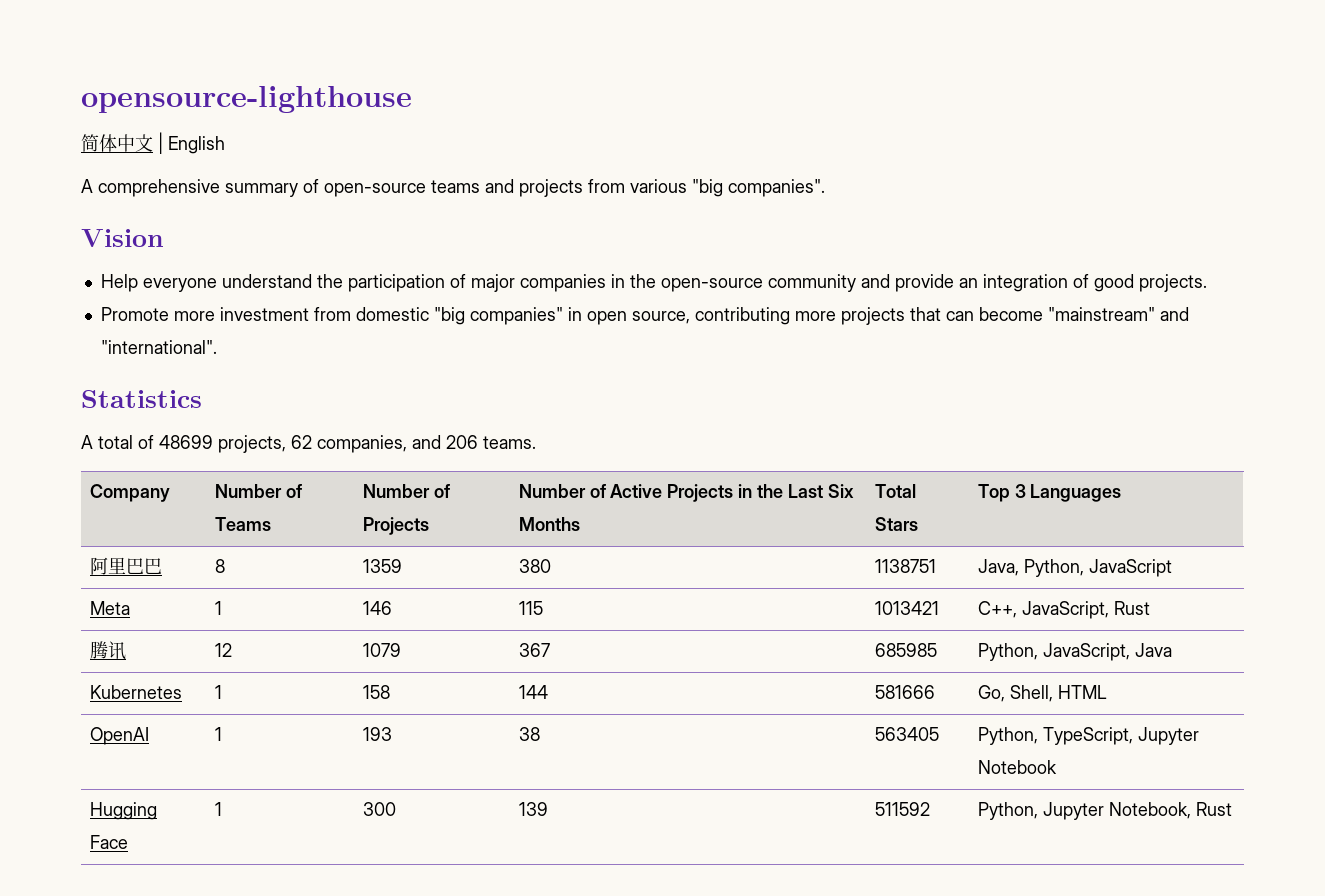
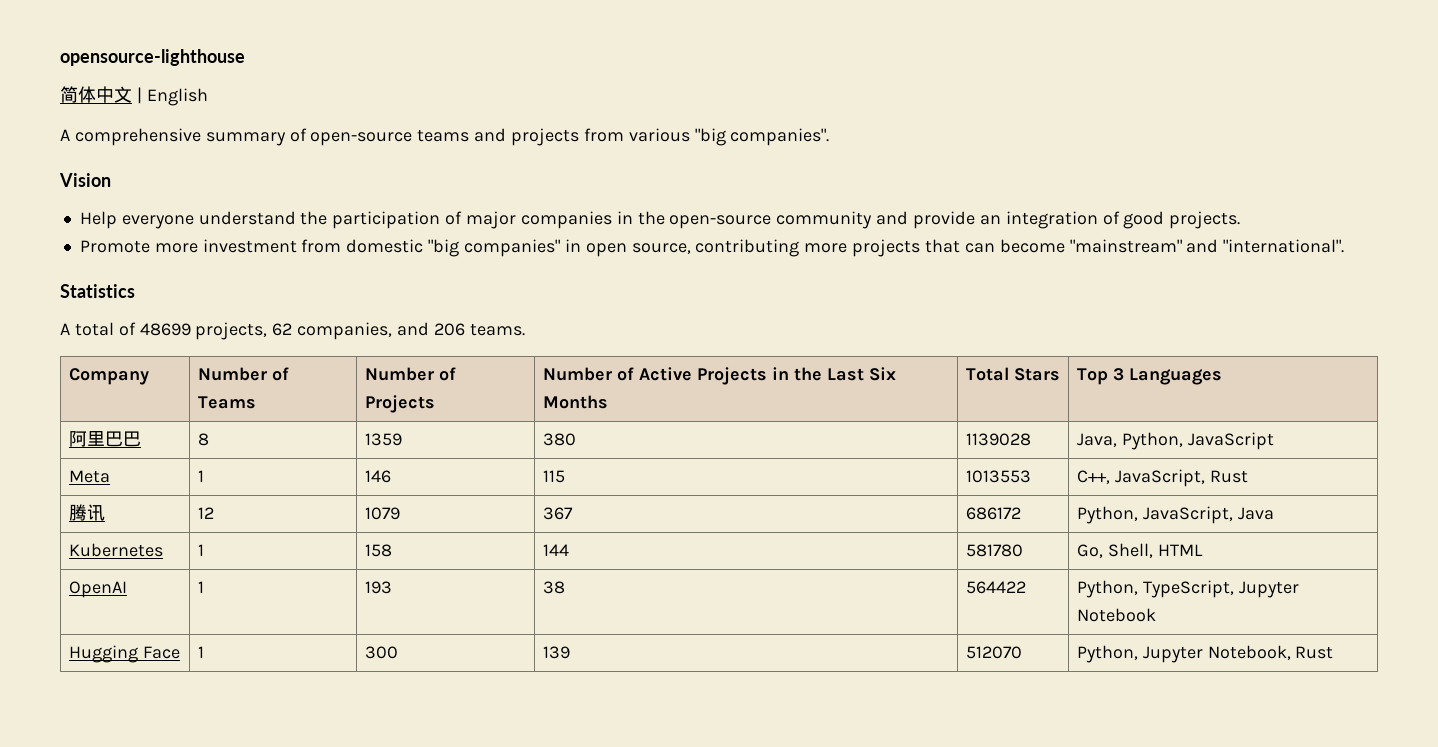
[874,559,936,573] 1138751 -> [965,433,1031,446] 1139028
[874,601,939,615] 1013421 -> [965,470,1031,483] 1013553
[874,643,937,657] 685985 -> [965,507,1021,520] 686172
[874,685,935,699] 581666 -> [965,544,1023,557] 581780
[874,727,939,741] 563405 -> [965,581,1026,594] 564422
[874,802,930,816] 511592 -> [965,646,1022,659] 512070

